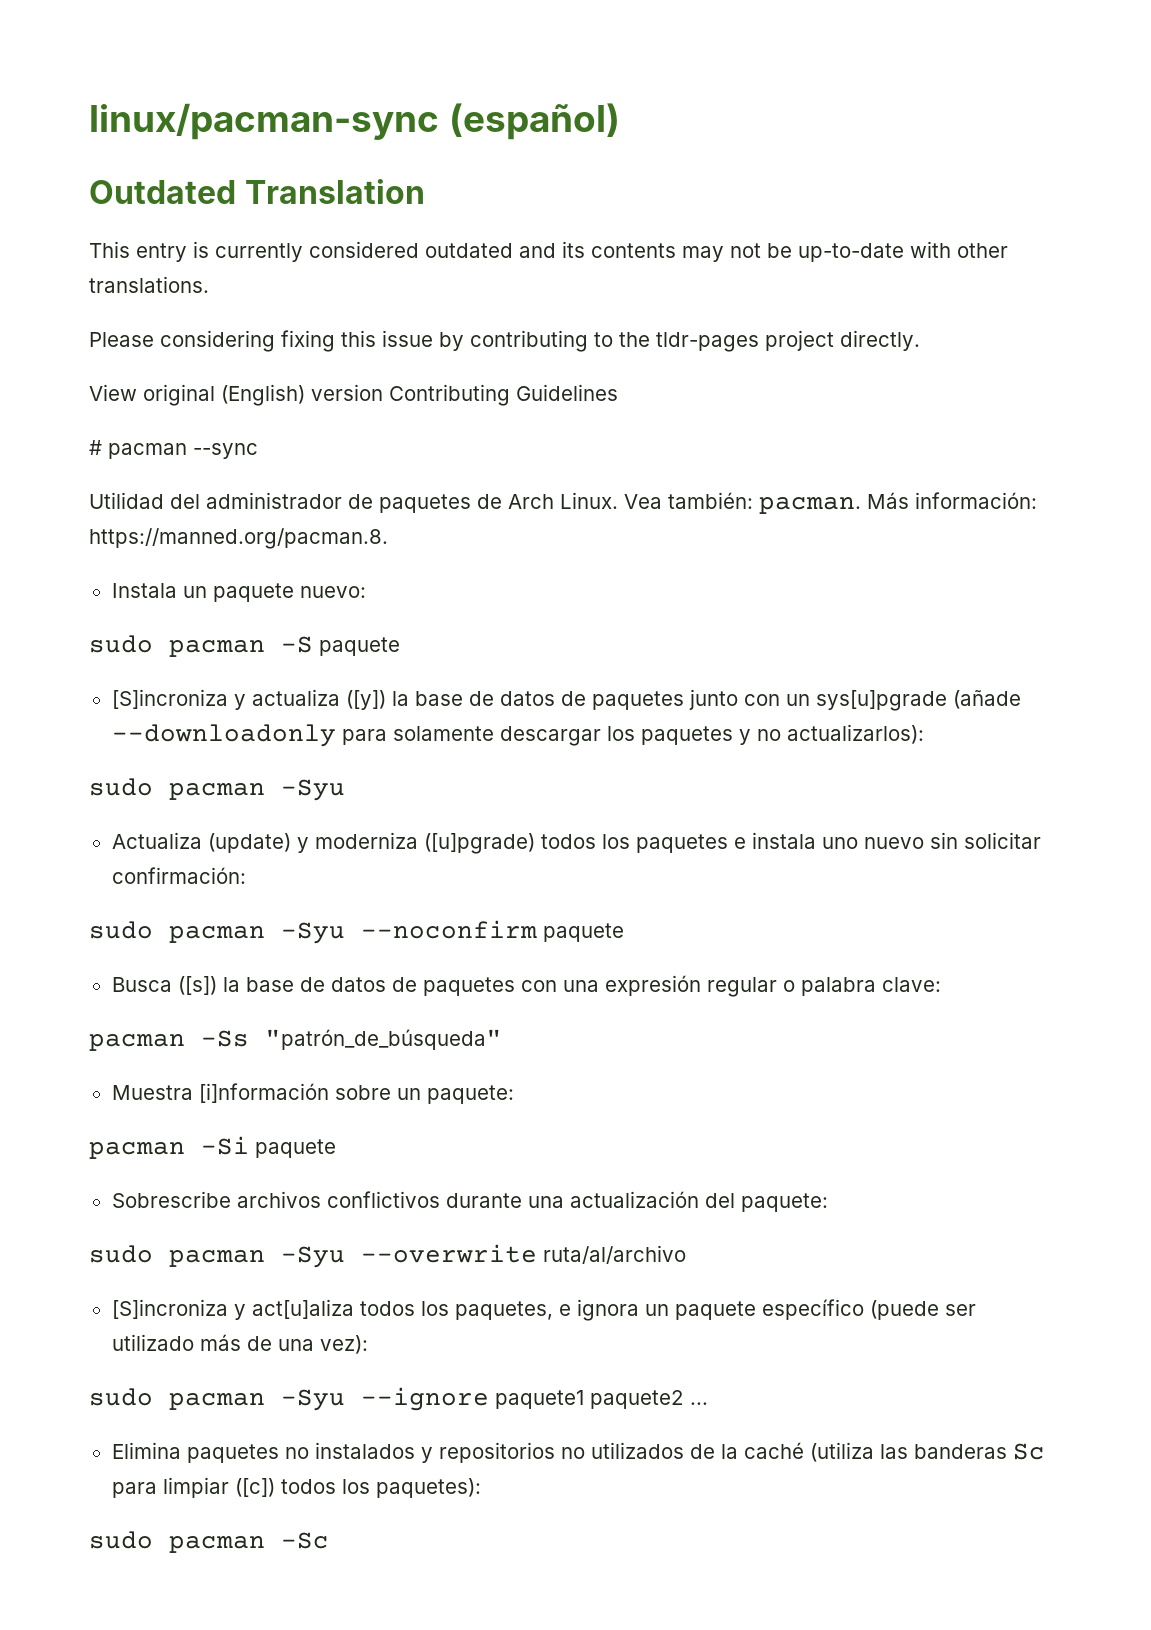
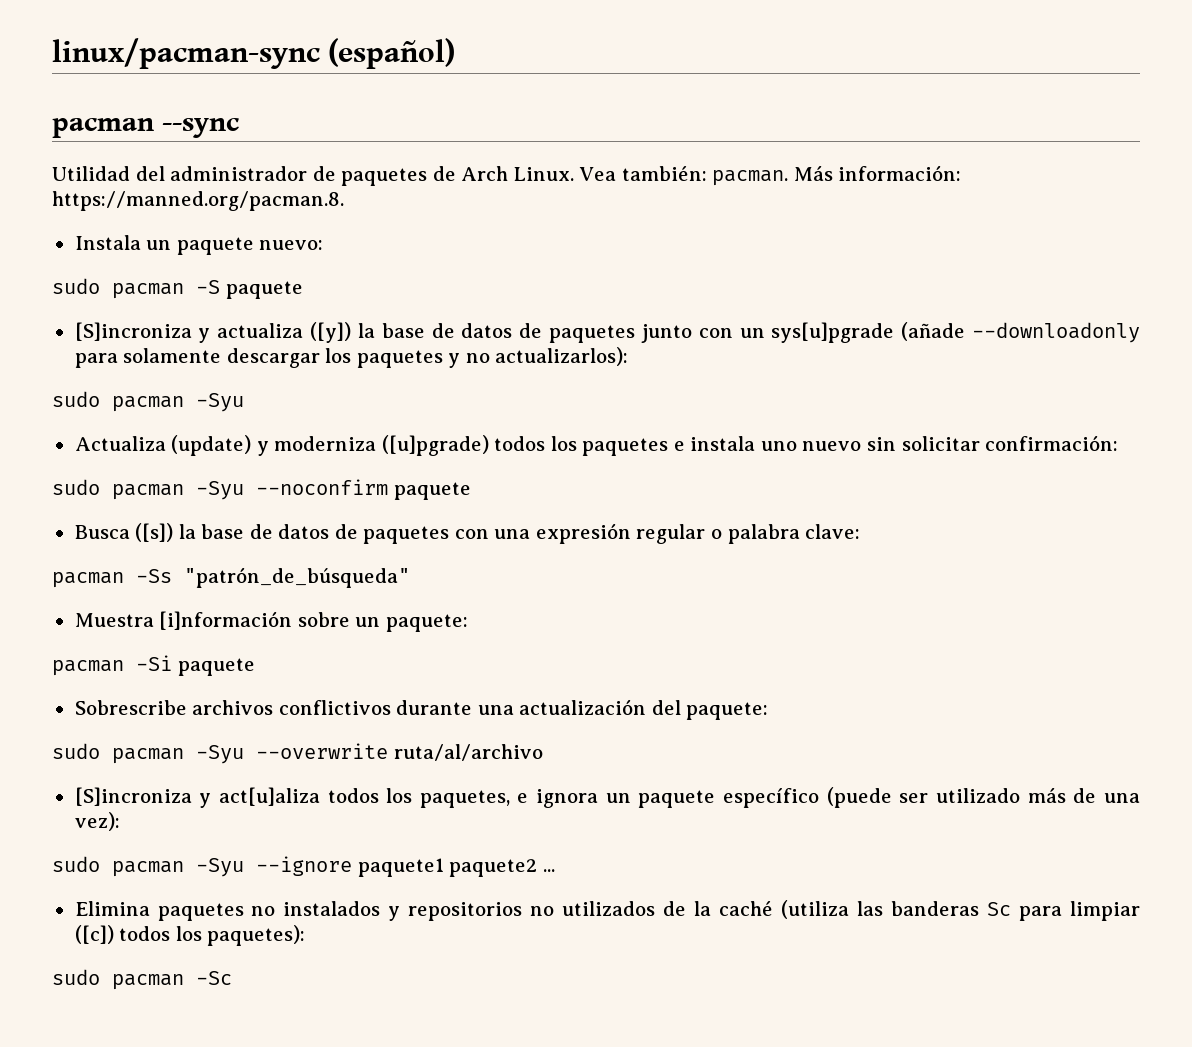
[89,179,425,204] [89,241,1008,262] [89,276,209,293] [89,330,920,352] [89,384,618,406] [89,440,102,455] Outdated Translation // This entry is currently considered outdated and its contents may not be up-to-date with other translations. // Please considering fixing this issue by contributing to the tldr-pages project directly. // View original (English) version Contributing Guidelines // # -> (456, 53) none

